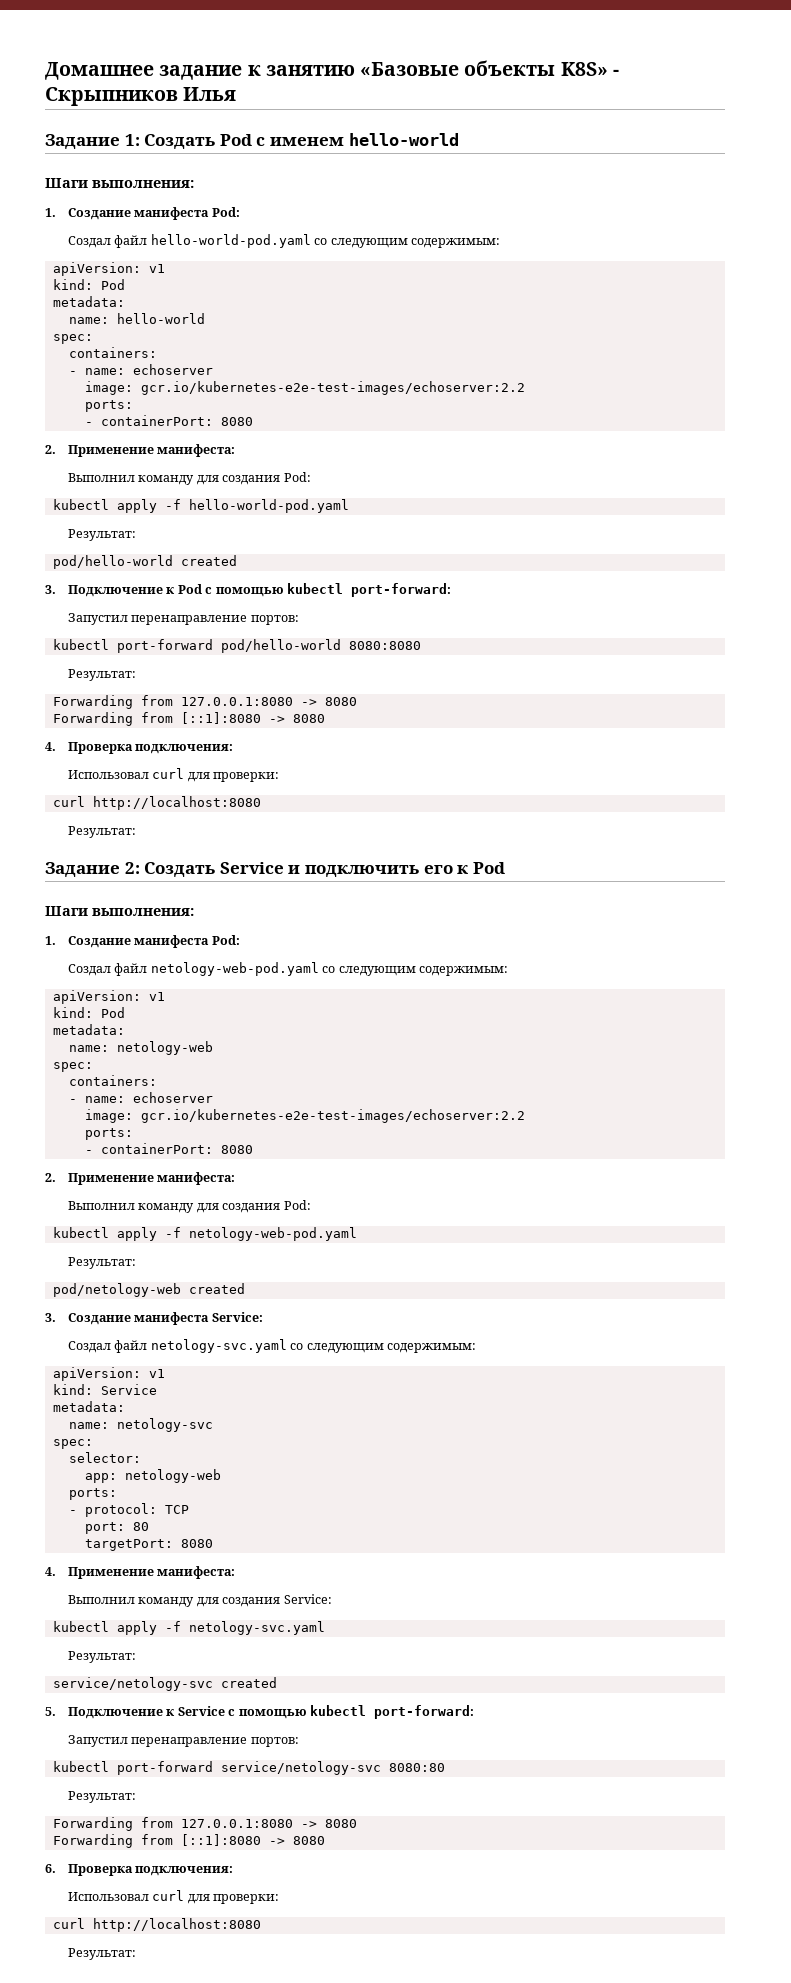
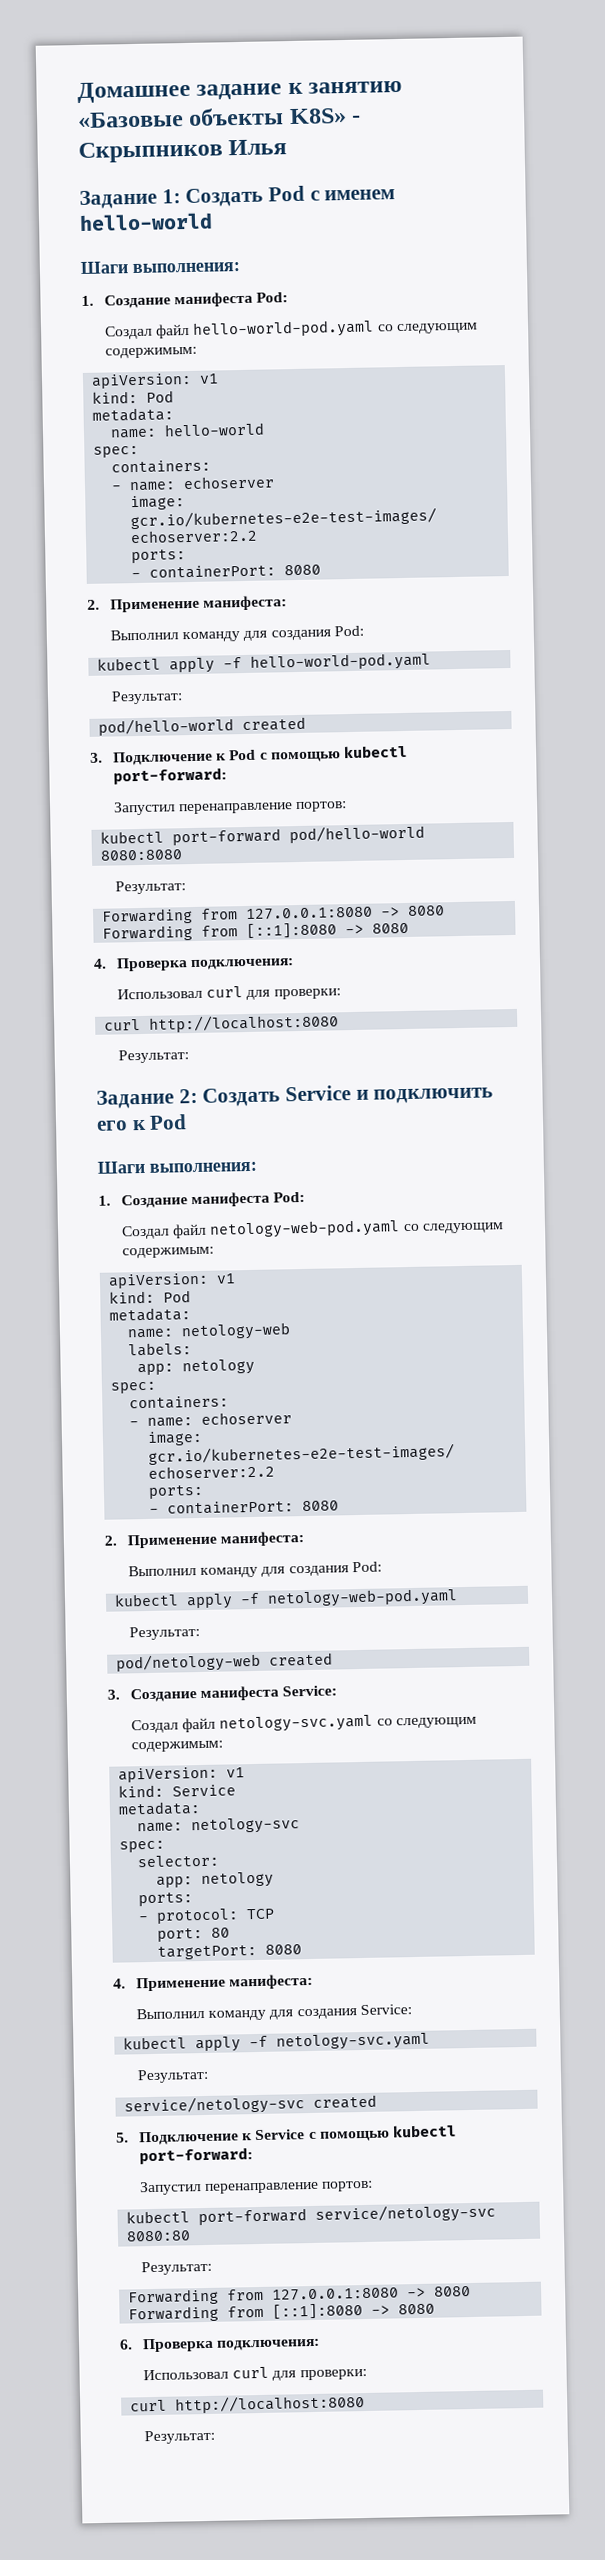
(213, 1048) none -> [128,1342,193,1357] [137,1358,256,1376] // labels: // app: netology
[124,1469,221,1483] netology-web -> [201,1871,275,1889] netology

